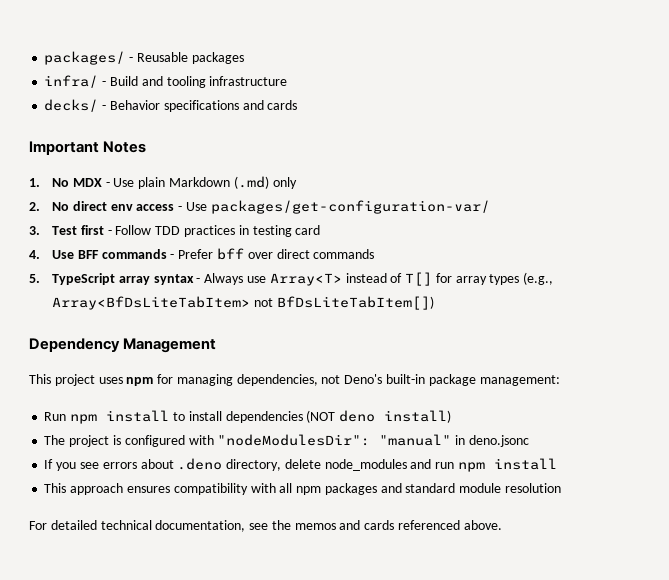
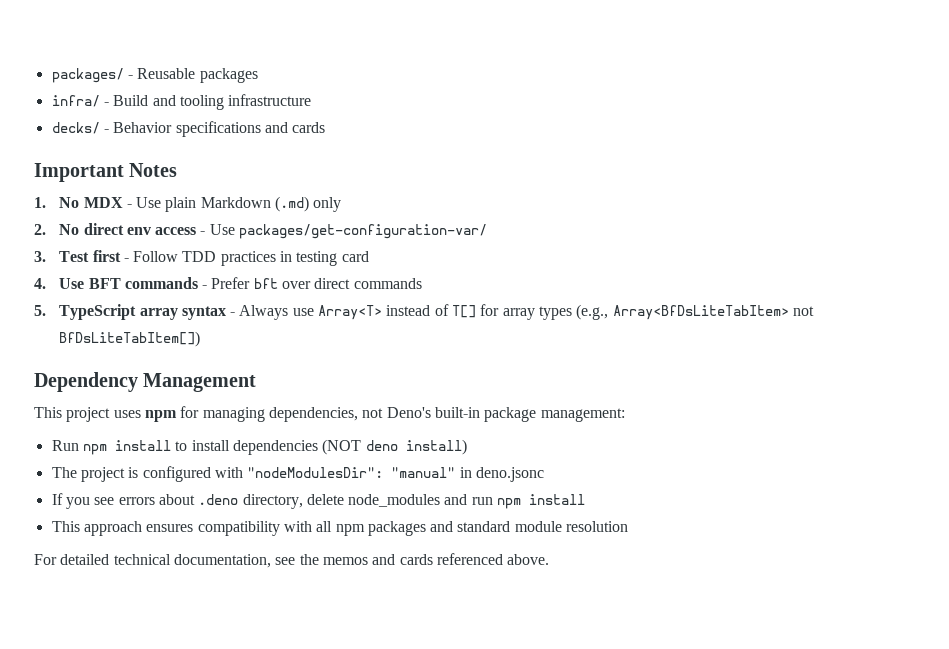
[77,250,99,259] BFF -> [88,278,121,289] BFT
[216,248,244,260] bff -> [253,278,278,289] bft

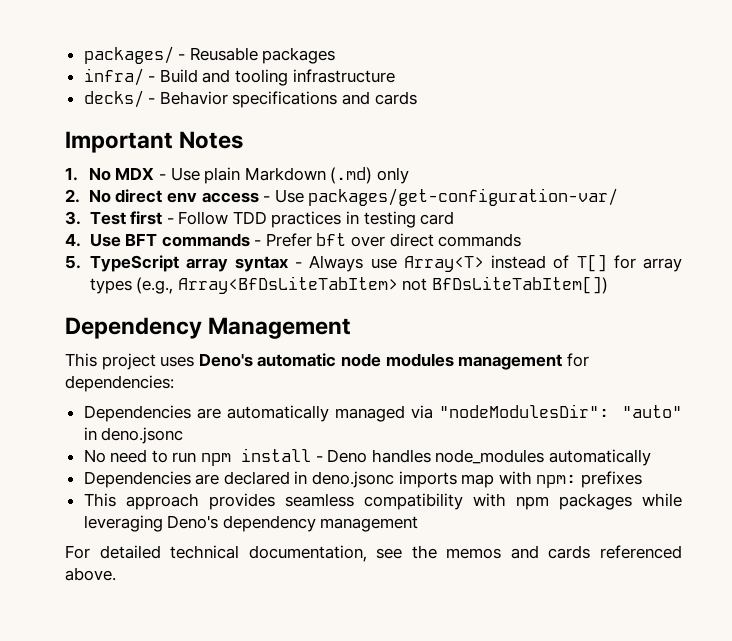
[144,406,625,422] [51,439,467,455] [51,466,544,482] [51,493,586,509] npm for managing dependencies, not Deno's built-in package management: // Run npm install to install dependencies (NOT deno install) // The project is configured with "nodeModulesDir": "manual" in deno.jsonc // If you see errors about .deno directory, delete node_modules and run npm install -> [198,353,589,370] [65,375,174,392] [83,404,682,422] [83,427,184,444] [83,448,652,466] [83,471,643,488] Deno's automatic node modules management for dependencies: // Dependencies are automatically managed via "nodeModulesDir": "auto" in deno.jsonc // No need to run npm install - Deno handles node_modules automatically // Dependencies are declared in deno.jsonc imports map with npm: prefixes
[146,524,194,532] ensures -> [208,493,354,510] provides seamless
[316,521,333,532] all -> (506, 500) none
[430,521,629,532] and standard module resolution -> [641,493,682,507] [83,515,419,532] while leveraging Deno's dependency management

